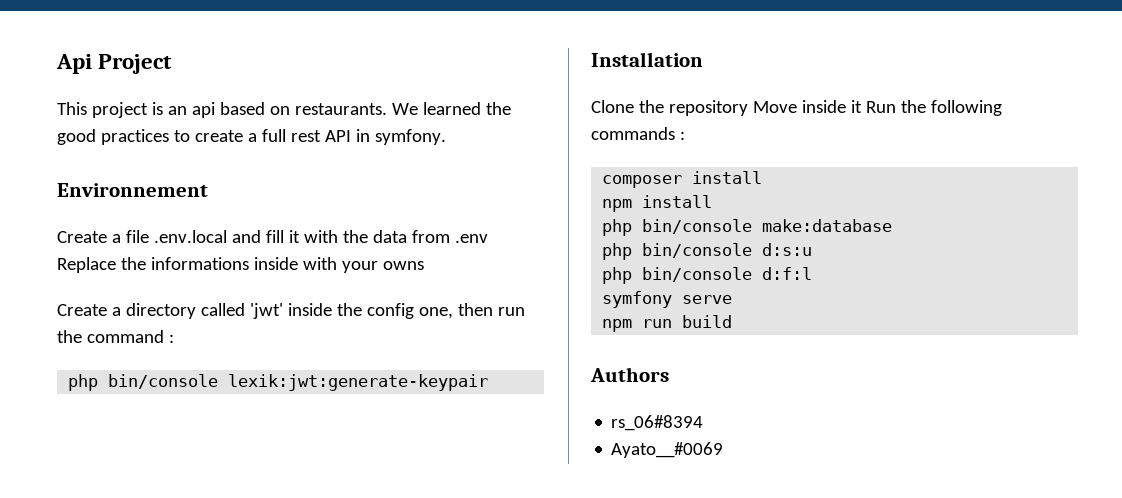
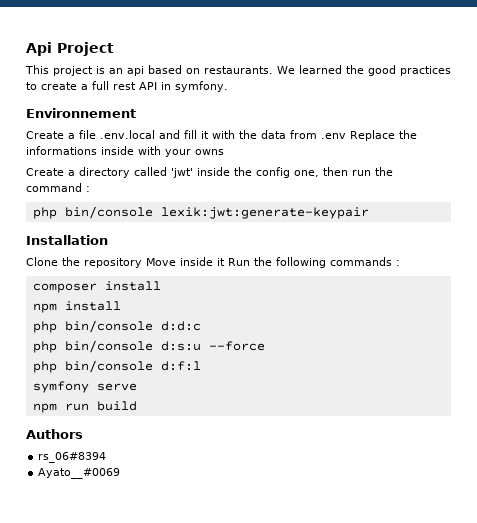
[762,219,893,232] make:database -> [160,321,201,331] d:d:c
(813, 249) none -> [208,341,265,351] --force

